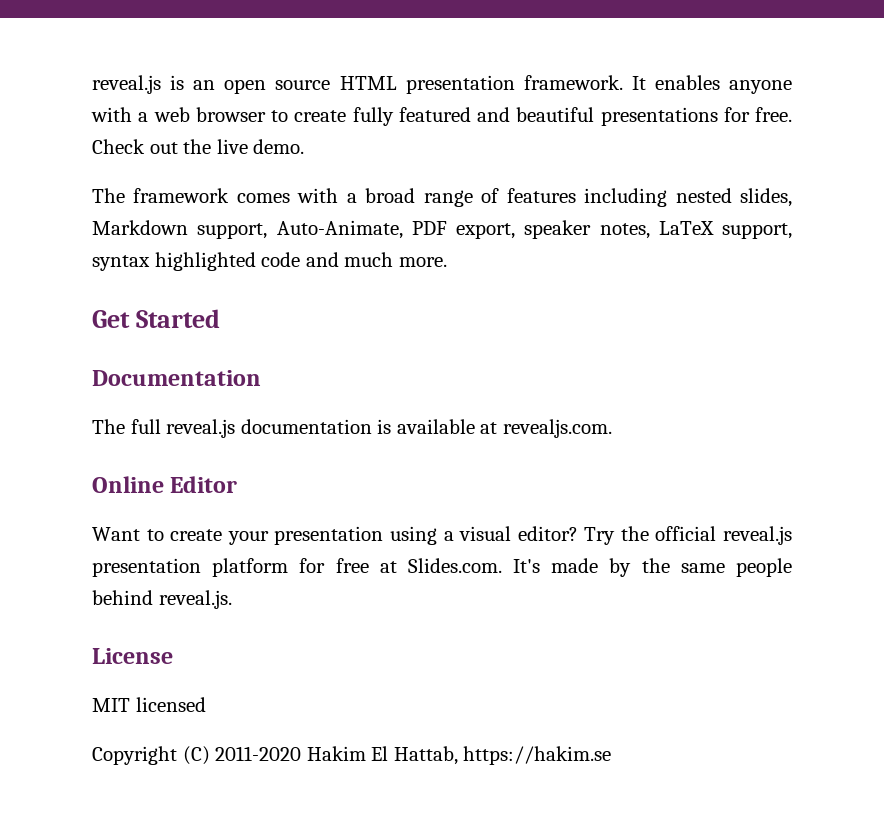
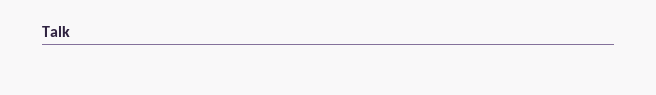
[92,75,793,94] [91,107,792,126] [92,139,305,154] [92,188,792,207] [92,220,792,239] [92,252,447,271] [92,309,221,328] [92,370,261,386] [92,419,612,438] [92,476,238,493] [92,526,793,545] [92,558,792,577] [92,590,232,609] [92,648,173,664] [92,697,206,712] [92,746,612,765] reveal.js is an open source HTML presentation framework. It enables anyone with a web browser to create fully featured and beautiful presentations for free. Check out the live demo. // The framework comes with a broad range of features including nested slides, Markdown support, Auto-Animate, PDF export, speaker notes, LaTeX support, syntax highlighted code and much more. // Get Started // Documentation // The full reveal.js documentation is available at revealjs.com. // Online Editor // Want to create your presentation using a visual editor? Try the official reveal.js presentation platform for free at Slides.com. It's made by the same people behind reveal.js. // License // MIT licensed // Copyright (C) 2011-2020 Hakim El Hattab, https://hakim.se -> [42,26,70,37] Talk

